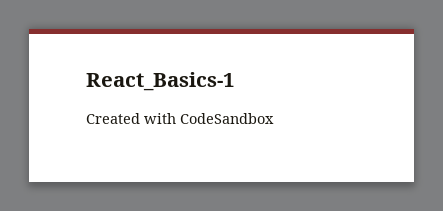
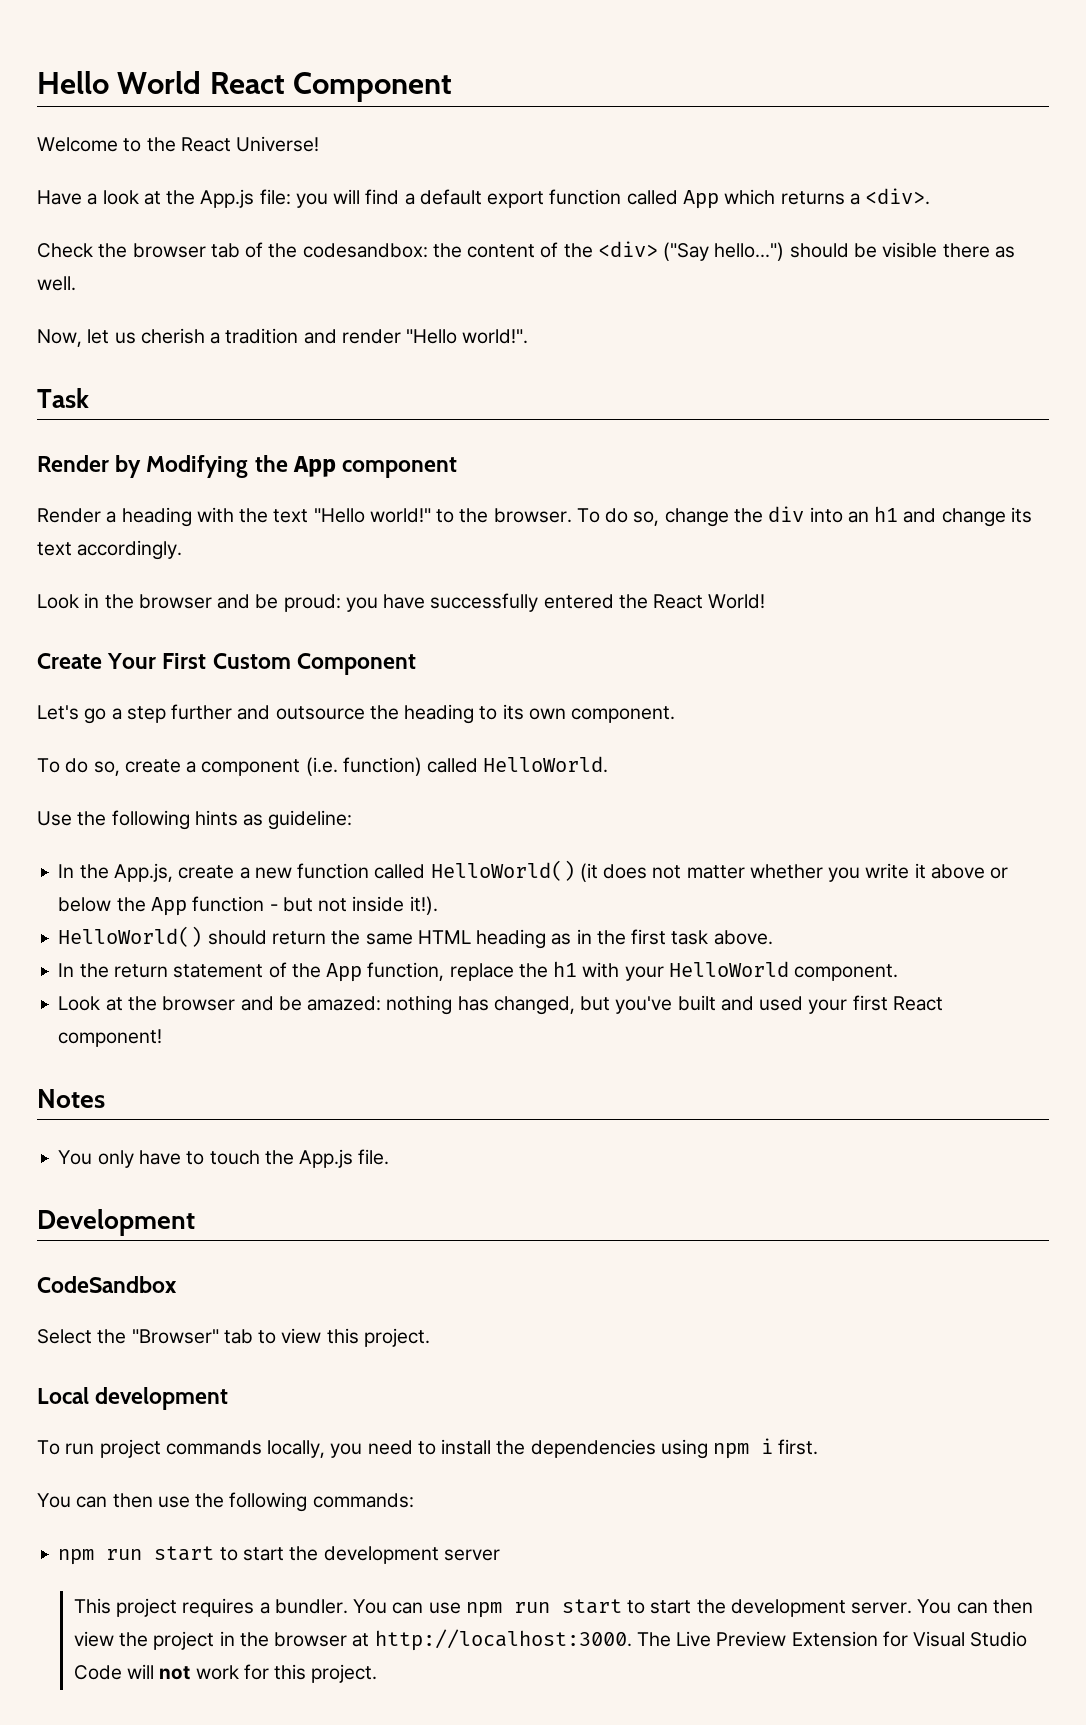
[86,72,234,91] [86,113,274,124] React_Basics-1 // Created with CodeSandbox -> [37,71,453,102] [37,136,320,152] [37,188,931,209] [37,241,1015,261] [37,276,76,291] [37,328,529,347] [37,388,89,408] [37,455,458,478] [37,506,1032,527] [37,540,183,560] [37,593,766,612] [37,653,416,675] [37,704,676,724] [37,756,609,776] [37,810,353,830] [58,860,1009,882] [58,896,438,916] [58,926,773,949] [58,961,899,982] [58,995,943,1015] [58,1029,163,1047] [37,1089,105,1108] [58,1149,390,1168] [37,1209,195,1236] [37,1276,177,1293] [37,1328,430,1347] [37,1387,229,1410] [37,1438,819,1459] [37,1492,414,1512] [58,1546,500,1565] [73,1598,1033,1618] [73,1629,1028,1651] [73,1664,378,1683] Hello World React Component // Welcome to the React Universe! // Have a look at the App.js file: you will find a default export function called App which returns a <div>. // Check the browser tab of the codesandbox: the content of the <div> ("Say hello...") should be visible there as well. // Now, let us cherish a tradition and render "Hello world!". // Task // Render by Modifying the App component // Render a heading with the text "Hello world!" to the browser. To do so, change the div into an h1 and change its text accordingly. // Look in the browser and be proud: you have successfully entered the React World! // Create Your First Custom Component // Let's go a step further and outsource the heading to its own component. // To do so, create a component (i.e. function) called HelloWorld. // Use the following hints as guideline: // In the App.js, create a new function called HelloWorld() (it does not matter whether you write it above or below the App function - but not inside it!). // HelloWorld() should return the same HTML heading as in the first task above. // In the return statement of the App function, replace the h1 with your HelloWorld component. // Look at the browser and be amazed: nothing has changed, but you've built and used your first React component! // Notes // You only have to touch the App.js file. // Development // CodeSandbox // Select the "Browser" tab to view this project. // Local development // To run project commands locally, you need to install the dependencies using npm i first. // You can then use the following commands: // npm run start to start the development server // This project requires a bundler. You can use npm run start to start the development server. You can then view the project in the browser at http://localhost:3000. The Live Preview Extension for Visual Studio Code will not work for this project.

